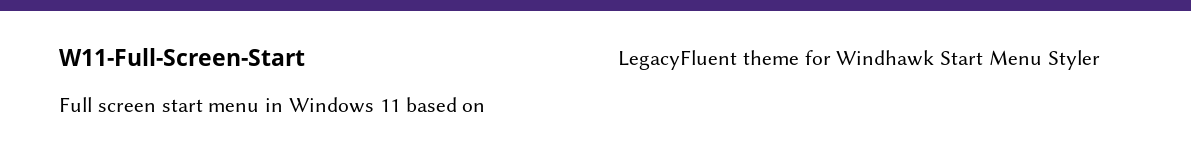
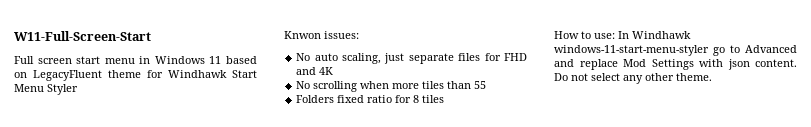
(1100, 60) none -> [284,31,359,39] [296,53,527,64] [296,67,334,75] [296,81,487,92] [296,95,445,103] [554,31,691,39] [554,45,797,56] [554,59,797,70] [554,73,712,84] // Knwon issues: // No auto scaling, just separate files for FHD and 4K // No scrolling when more tiles than 55 // Folders fixed ratio for 8 tiles // How to use: In Windhawk windows-11-start-menu-styler go to Advanced and replace Mod Settings with json content. Do not select any other theme.

